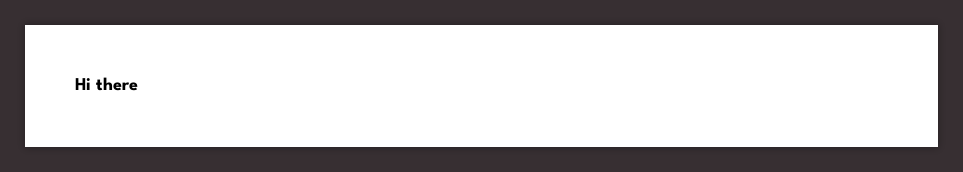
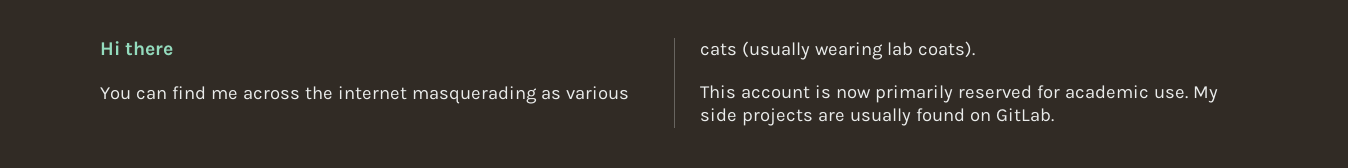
(138, 84) none -> [100,86,629,104] [700,41,975,60] [700,85,1218,103] [700,108,1054,126] // You can find me across the internet masquerading as various cats (usually wearing lab coats). // This account is now primarily reserved for academic use. My side projects are usually found on GitLab.

